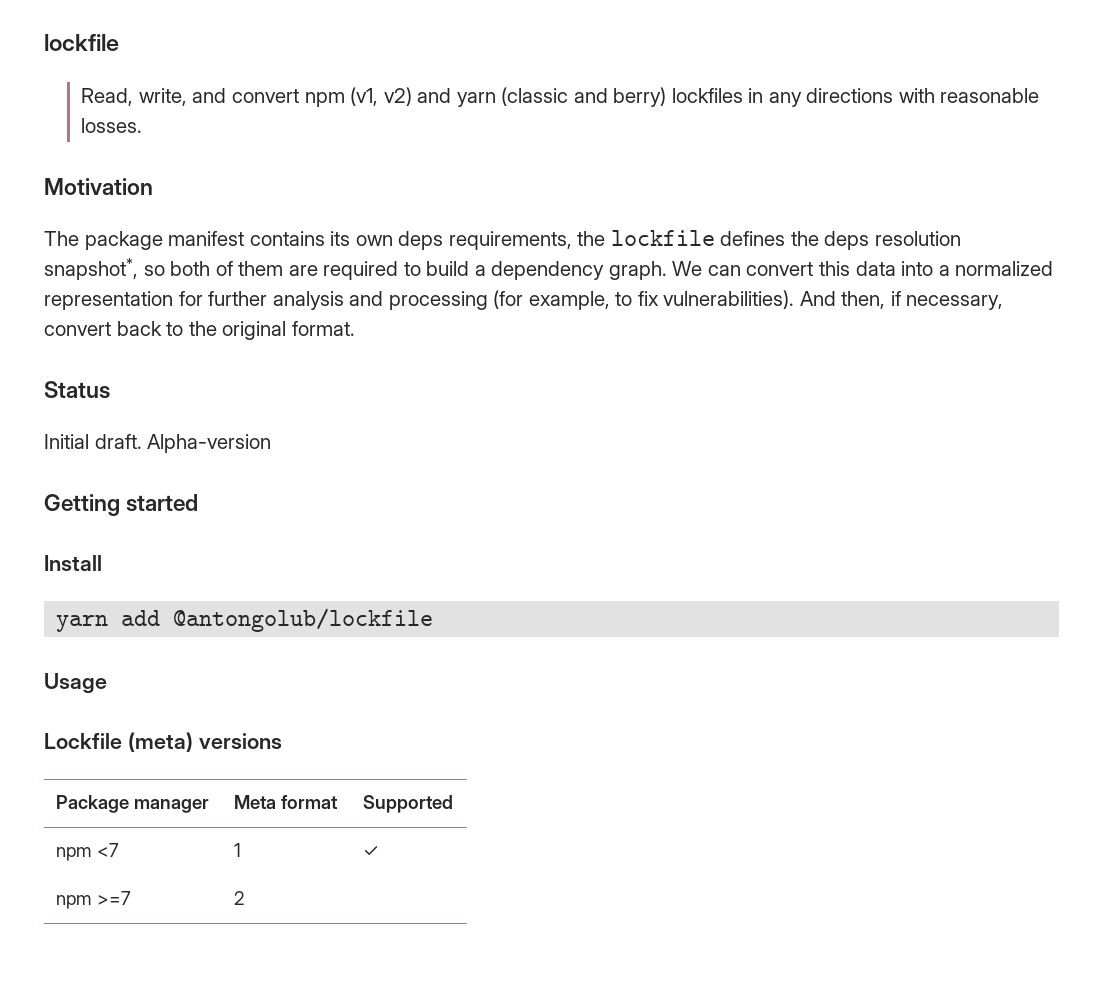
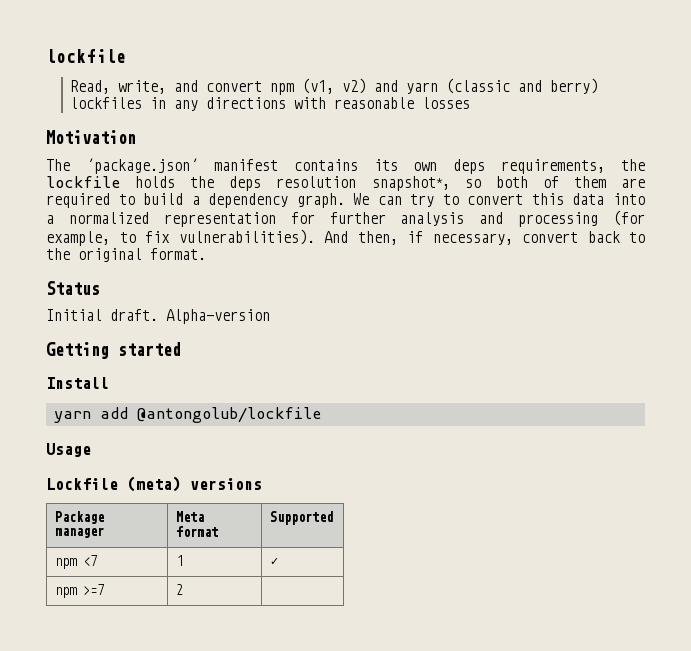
[81,118,143,133] losses. -> [421,97,470,109] losses
[84,231,163,250] package -> [85,158,198,174] ´package.json´
[720,231,786,246] defines -> [135,176,176,188] holds
(741, 270) none -> [410,194,459,207] try to

